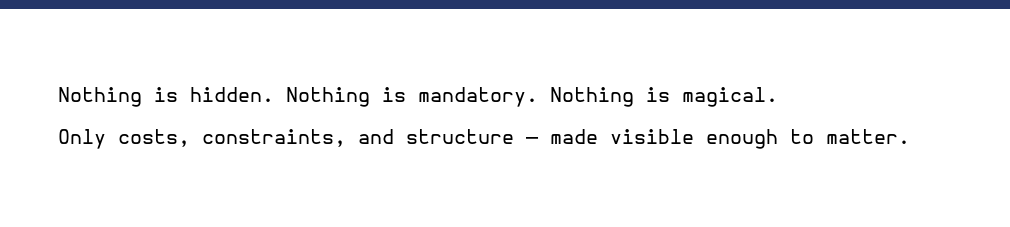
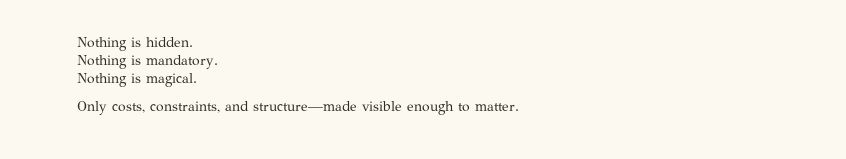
(274, 94) none -> (193, 42) //
(538, 97) none -> (218, 62) //
[406,129,598,144] structure — made -> [253,101,357,111] structure—made

